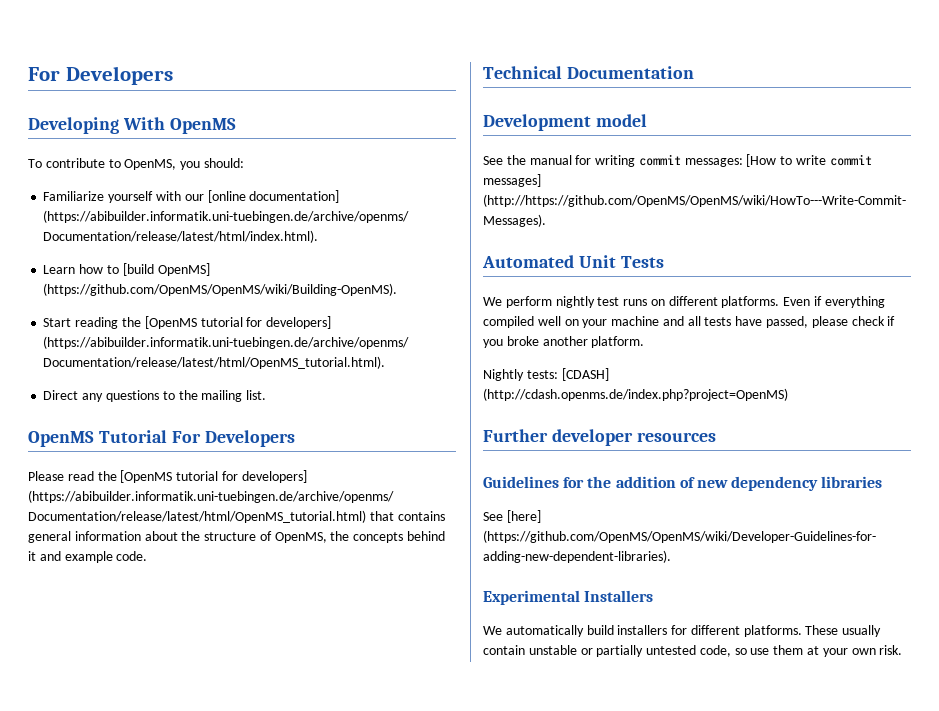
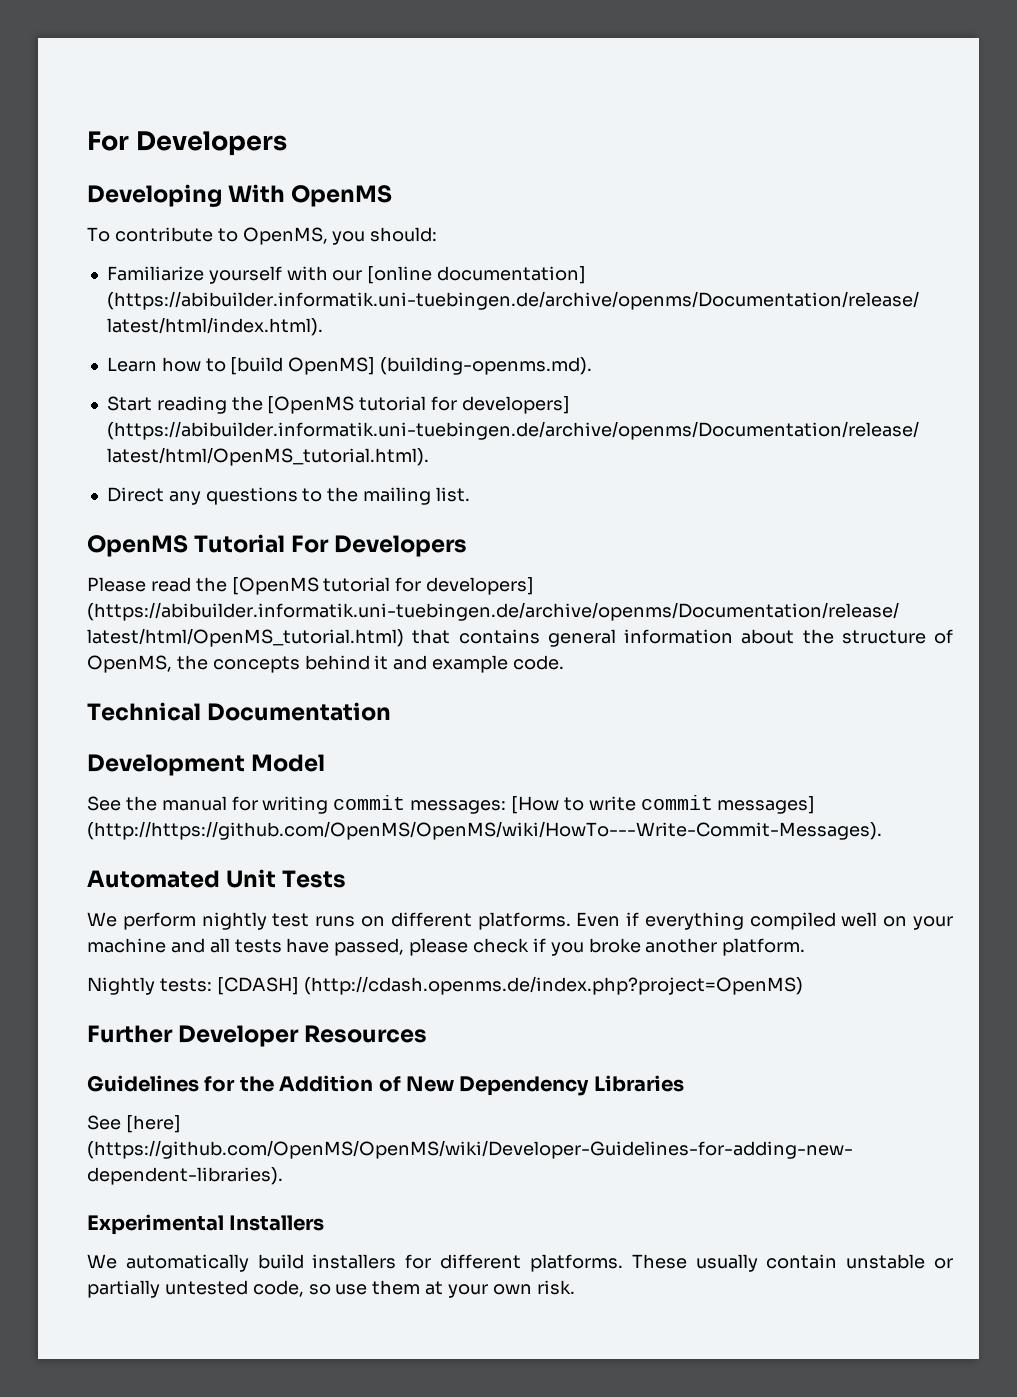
[43,283,398,296] (https://github.com/OpenMS/OpenMS/wiki/Building-OpenMS). -> [380,357,593,375] (building-openms.md).
[595,114,647,127] model -> [251,754,326,772] Model
[551,429,716,446] developer resources -> [178,1025,428,1047] Developer Resources
[615,476,883,491] addition of new dependency libraries -> [279,1075,684,1096] Addition of New Dependency Libraries

